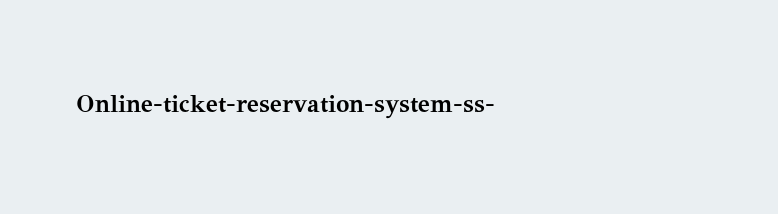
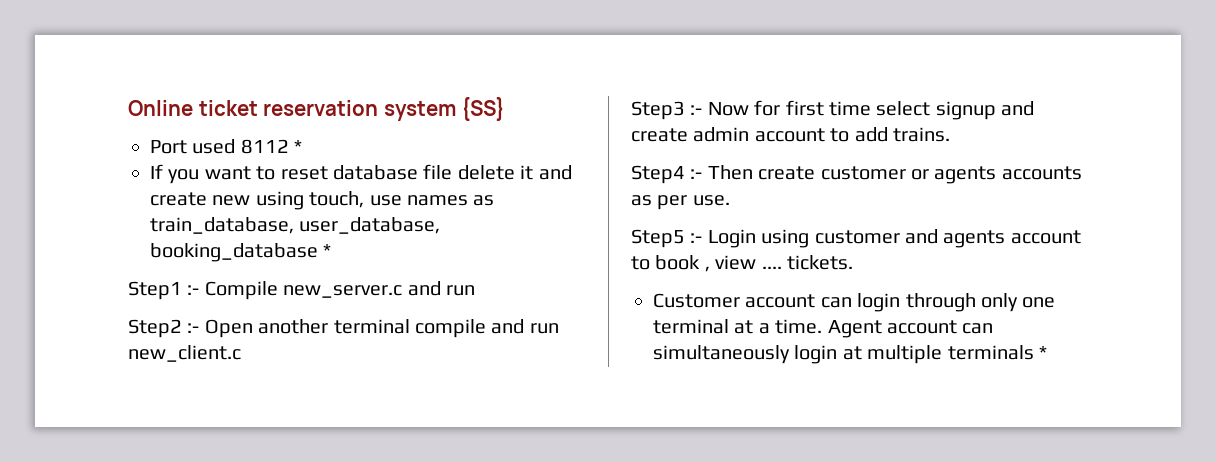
[76,95,495,119] Online-ticket-reservation-system-ss- -> [128,97,506,121] [150,139,303,154] [150,164,572,184] [150,191,495,210] [150,217,441,234] [150,243,332,262] [128,281,475,300] [128,319,559,338] [128,345,241,362] [631,100,1035,120] [631,127,950,142] [631,165,1082,184] [631,195,730,210] [631,229,1081,248] [631,255,853,272] [653,293,1056,312] [653,319,994,338] [653,345,1047,364] Online ticket reservation system {SS} // Port used 8112 * // If you want to reset database file delete it and create new using touch, use names as train_database, user_database, booking_database * // Step1 :- Compile new_server.c and run // Step2 :- Open another terminal compile and run new_client.c // Step3 :- Now for first time select signup and create admin account to add trains. // Step4 :- Then create customer or agents accounts as per use. // Step5 :- Login using customer and agents account to book , view .... tickets. // Customer account can login through only one terminal at a time. Agent account can simultaneously login at multiple terminals *

